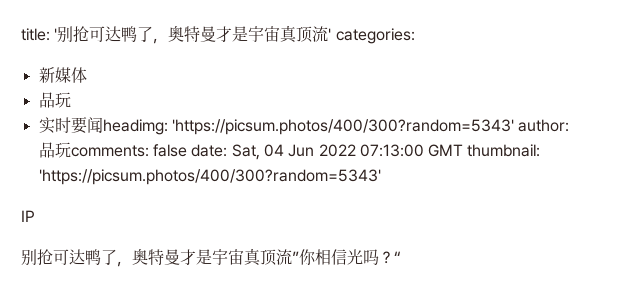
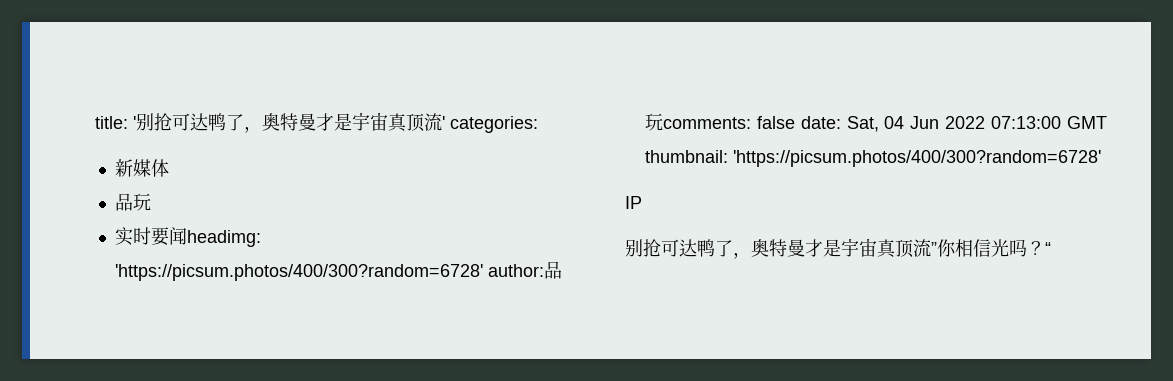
[171,119,514,135] 'https://picsum.photos/400/300?random=5343' -> [114,264,483,281] 'https://picsum.photos/400/300?random=6728'
[38,169,381,185] 'https://picsum.photos/400/300?random=5343' -> [732,150,1101,167] 'https://picsum.photos/400/300?random=6728'

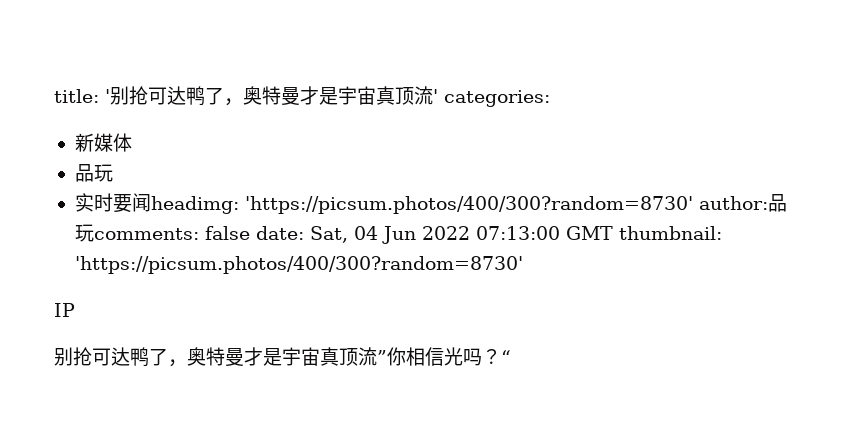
[114,264,483,281] 'https://picsum.photos/400/300?random=6728' -> [244,196,693,214] 'https://picsum.photos/400/300?random=8730'
[732,150,1101,167] 'https://picsum.photos/400/300?random=6728' -> [74,256,523,274] 'https://picsum.photos/400/300?random=8730'

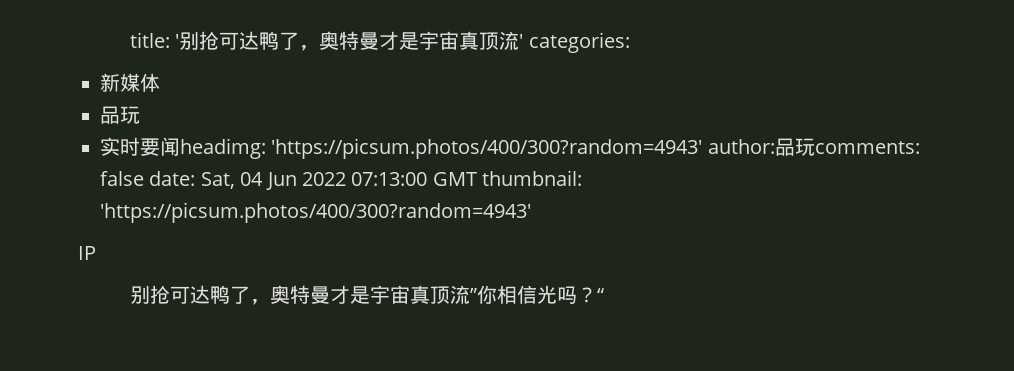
[244,196,693,214] 'https://picsum.photos/400/300?random=8730' -> [271,138,703,159] 'https://picsum.photos/400/300?random=4943'
[74,256,523,274] 'https://picsum.photos/400/300?random=8730' -> [100,202,531,223] 'https://picsum.photos/400/300?random=4943'

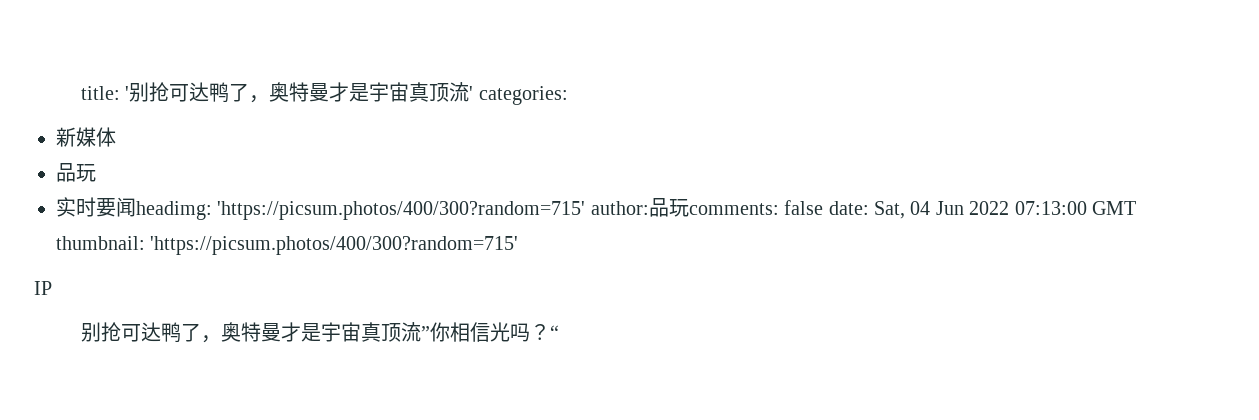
[271,138,703,159] 'https://picsum.photos/400/300?random=4943' -> [217,201,586,220] 'https://picsum.photos/400/300?random=715'
[100,202,531,223] 'https://picsum.photos/400/300?random=4943' -> [150,236,519,255] 'https://picsum.photos/400/300?random=715'

